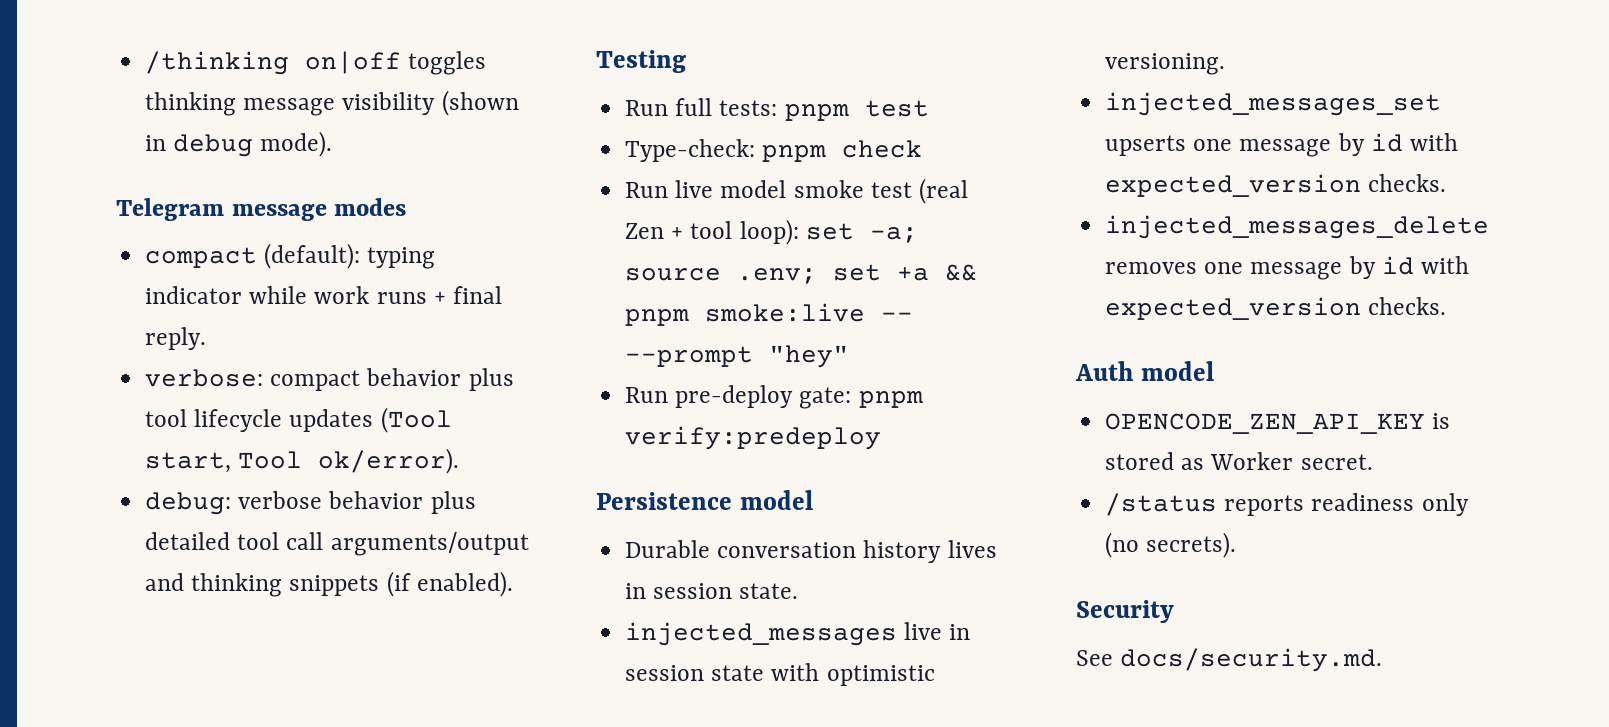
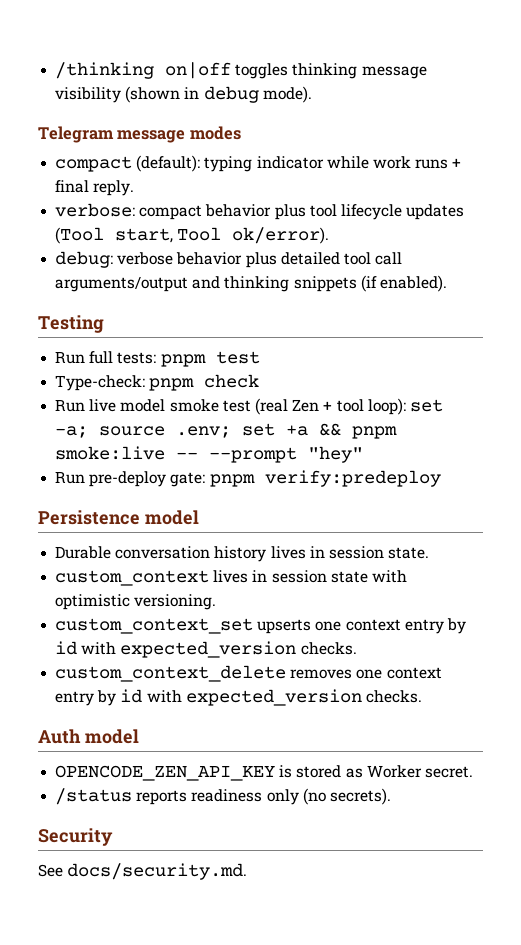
[625,622,943,646] injected_messages live -> [55,570,249,586] custom_context lives
[1105,92,1442,116] injected_messages_set -> [55,618,254,634] custom_context_set
[1239,133,1458,157] [1105,174,1447,197] [1105,215,1490,239] message by id with expected_version checks. // injected_messages_delete -> [345,618,466,634] [55,641,357,658] [55,665,287,682] context entry by id with expected_version checks. // custom_context_delete
[1250,262,1343,280] message -> [386,667,442,679] [55,691,95,706] context entry

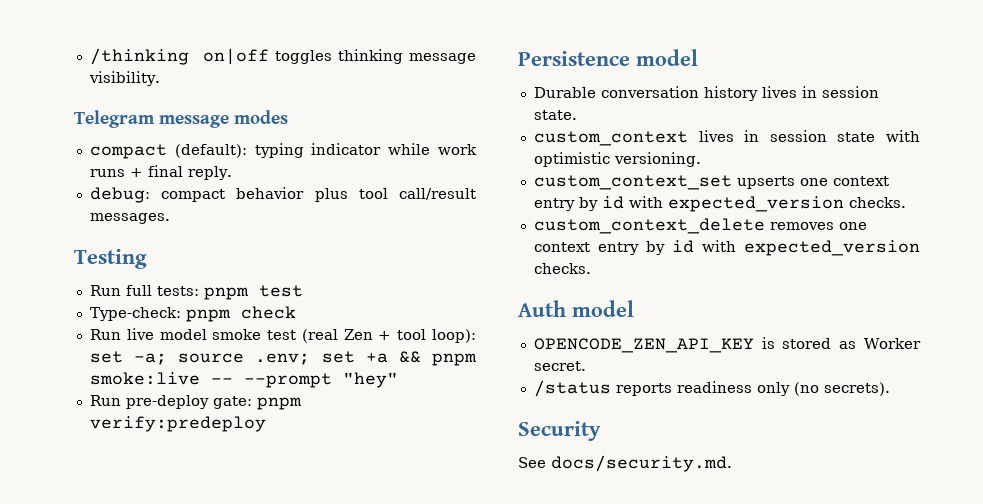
[55,86,312,103] visibility (shown in debug mode). -> [88,71,160,86] visibility.
[55,203,136,217] verbose: -> [89,187,150,203] debug:
[340,204,465,220] [55,227,330,244] [55,251,403,268] [55,275,447,292] lifecycle updates (Tool start, Tool ok/error). // debug: verbose behavior plus detailed tool call arguments/output and thinking snippets (if enabled). -> [399,188,476,200] [89,213,170,224] call/result messages.

